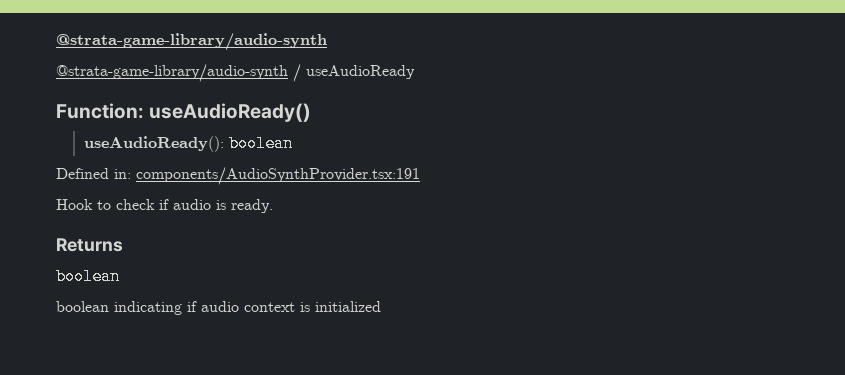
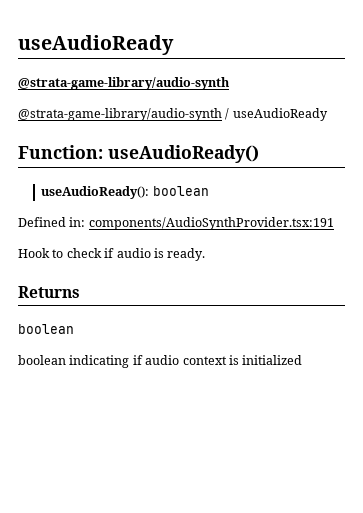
(56, 42) none -> [18,35,174,55] useAudioReady //

